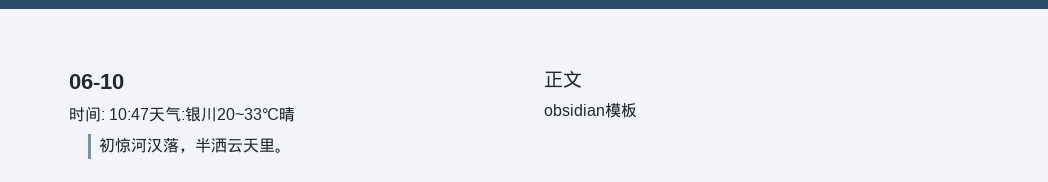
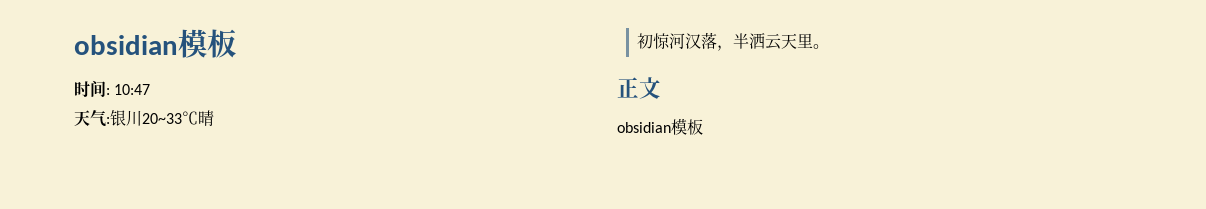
[69,74,124,89] 06-10 -> [74,29,236,58] obsidian模板
(150, 114) none -> (151, 89) //

